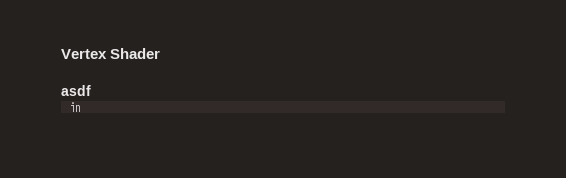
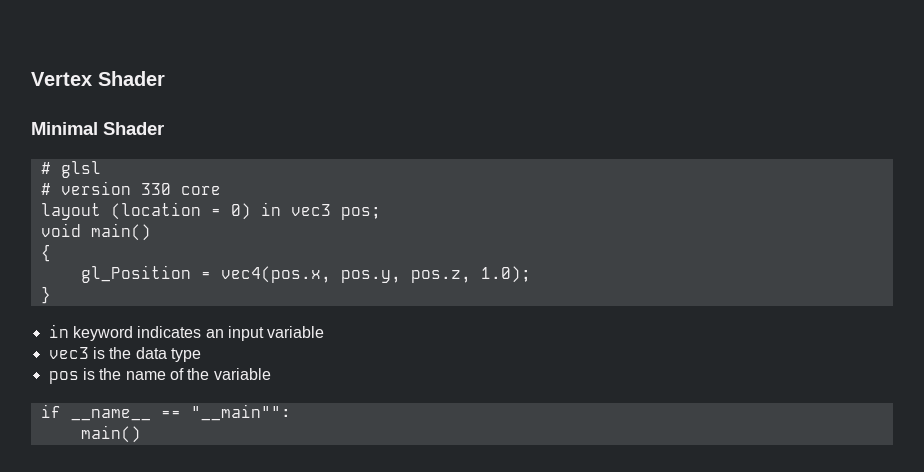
[61,85,91,96] [68,102,81,112] asdf // in -> [31,122,164,135] [40,161,101,178] [40,181,221,195] [40,202,381,220] [40,223,151,241] [40,244,51,262] [80,265,531,283] [40,286,51,304] [48,324,325,341] [48,347,201,362] [48,368,271,384] [40,404,291,421] [80,425,141,443] Minimal Shader // # glsl // # version 330 core // layout (location = 0) in vec3 pos; // void main() // { // gl_Position = vec4(pos.x, pos.y, pos.z, 1.0); // } // in keyword indicates an input variable // vec3 is the data type // pos is the name of the variable // if __name__ == "__main"": // main()

